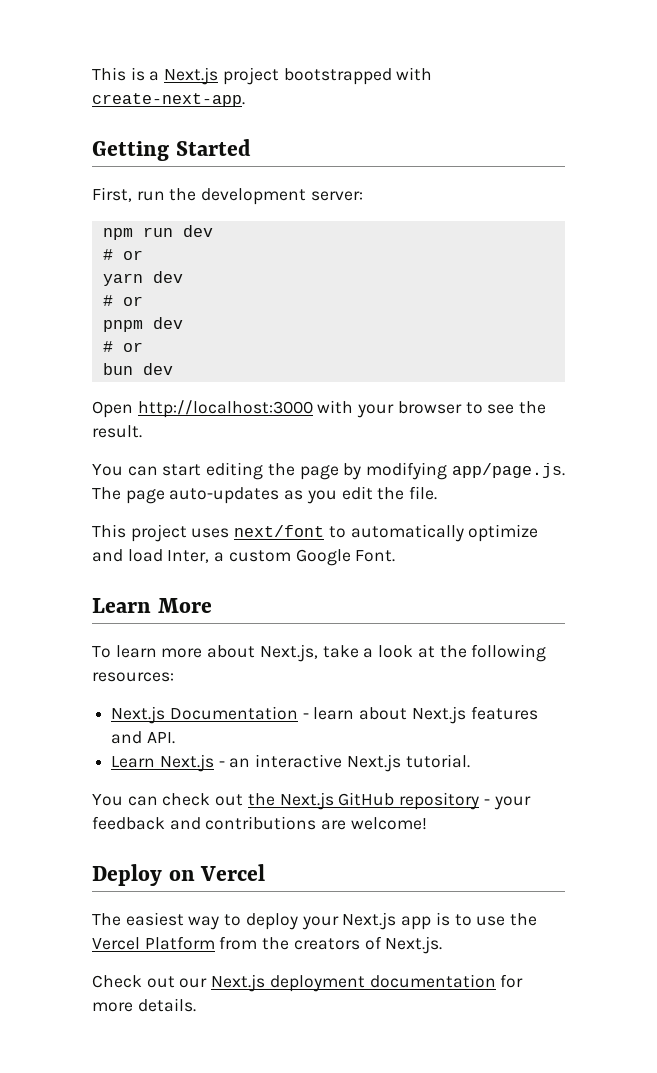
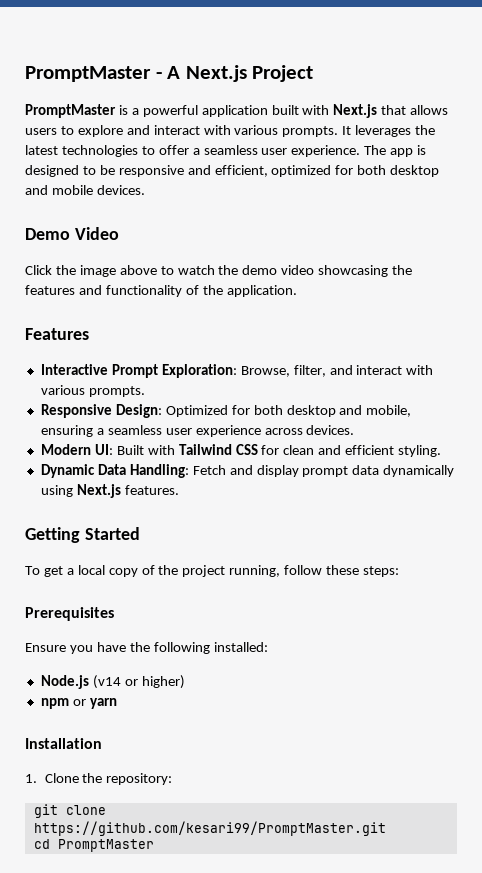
[92,67,433,85] [92,93,245,107] [92,139,251,161] [92,187,363,205] [102,225,213,240] [102,249,143,260] [102,271,183,286] [102,295,143,306] [102,317,183,332] [102,341,143,352] [102,363,173,375] [92,400,547,418] [92,425,142,438] [92,462,565,480] [92,486,438,504] [92,524,539,542] [92,549,396,566] [92,598,212,613] [92,644,547,662] [92,672,174,682] [111,706,538,724] [111,731,175,744] [111,754,470,772] [92,792,531,810] [92,816,427,830] [92,864,266,886] [92,912,537,930] [92,936,443,954] [92,974,524,992] [92,998,196,1012] This is a Next.js project bootstrapped with create-next-app. // Getting Started // First, run the development server: // npm run dev // # or // yarn dev // # or // pnpm dev // # or // bun dev // Open http://localhost:3000 with your browser to see the result. // You can start editing the page by modifying app/page.js. The page auto-updates as you edit the file. // This project uses next/font to automatically optimize and load Inter, a custom Google Font. // Learn More // To learn more about Next.js, take a look at the following resources: // Next.js Documentation - learn about Next.js features and API. // Learn Next.js - an interactive Next.js tutorial. // You can check out the Next.js GitHub repository - your feedback and contributions are welcome! // Deploy on Vercel // The easiest way to deploy your Next.js app is to use the Vercel Platform from the creators of Next.js. // Check out our Next.js deployment documentation for more details. -> [25,65,314,82] [25,104,449,118] [25,125,436,137] [25,145,427,157] [25,165,440,177] [25,185,145,195] [25,227,119,240] [25,265,413,277] [25,285,297,297] [25,328,89,340] [40,364,434,378] [40,385,145,397] [40,404,412,418] [40,425,355,437] [40,444,442,457] [40,464,455,478] [40,484,179,498] [25,527,140,543] [25,565,400,577] [25,607,114,621] [25,642,268,654] [40,675,185,689] [40,698,117,709] [25,738,102,749] [25,773,173,785] [33,804,106,818] [33,821,386,836] [33,839,154,852] PromptMaster - A Next.js Project // PromptMaster is a powerful application built with Next.js that allows users to explore and interact with various prompts. It leverages the latest technologies to offer a seamless user experience. The app is designed to be responsive and efficient, optimized for both desktop and mobile devices. // Demo Video // Click the image above to watch the demo video showcasing the features and functionality of the application. // Features // Interactive Prompt Exploration: Browse, filter, and interact with various prompts. // Responsive Design: Optimized for both desktop and mobile, ensuring a seamless user experience across devices. // Modern UI: Built with Tailwind CSS for clean and efficient styling. // Dynamic Data Handling: Fetch and display prompt data dynamically using Next.js features. // Getting Started // To get a local copy of the project running, follow these steps: // Prerequisites // Ensure you have the following installed: // Node.js (v14 or higher) // npm or yarn // Installation // 1. Clone the repository: // git clone https://github.com/kesari99/PromptMaster.git // cd PromptMaster

